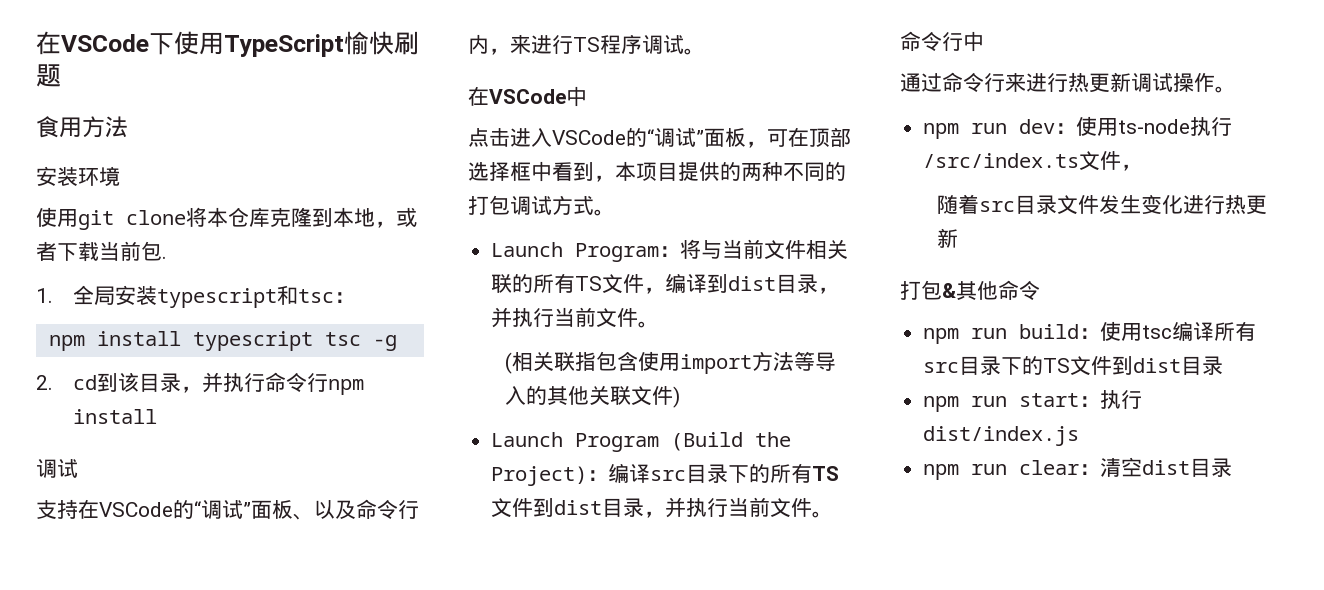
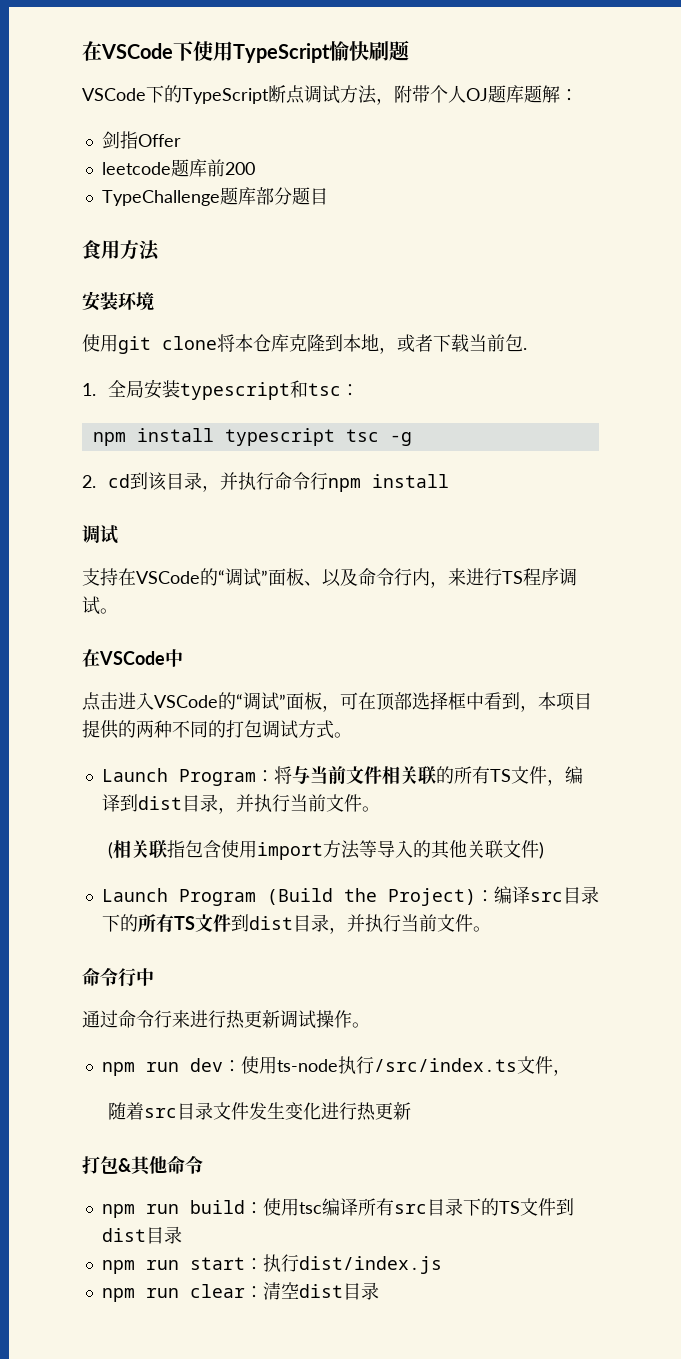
(61, 75) none -> [82,85,578,105] [101,131,181,149] [101,159,255,177] [101,187,328,206] // VSCode下的TypeScript断点调试方法，附带个人OJ题库题解： // 剑指Offer // leetcode题库前200 // TypeChallenge题库部分题目

